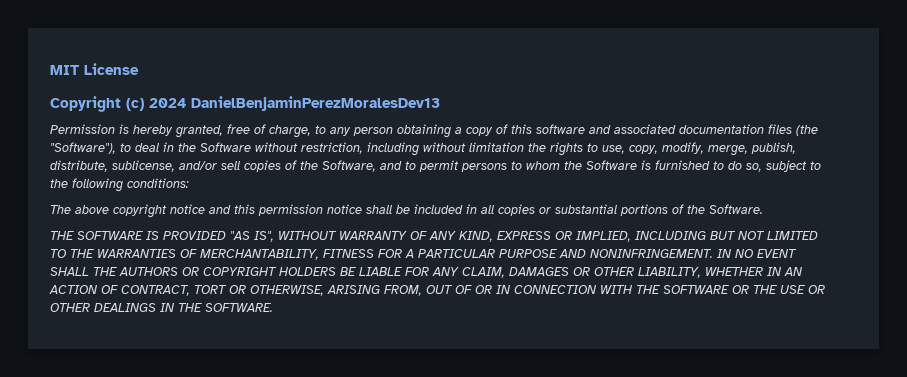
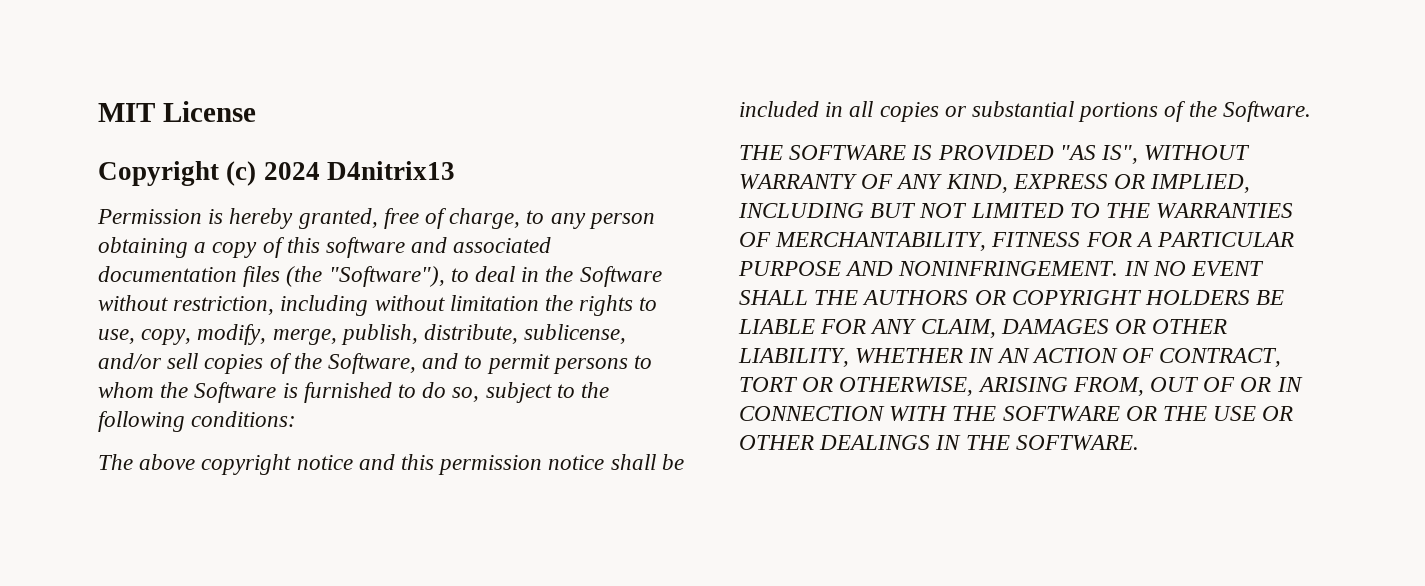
[191,96,440,111] DanielBenjaminPerezMoralesDev13 -> [326,161,455,180] D4nitrix13

